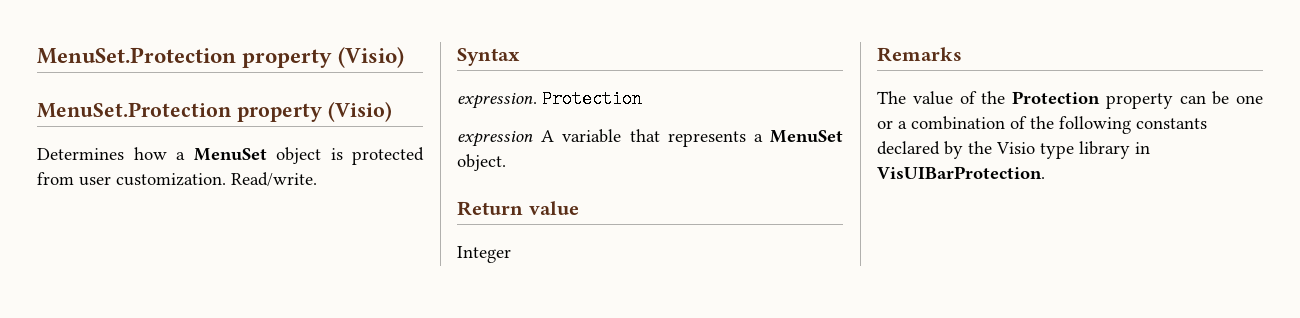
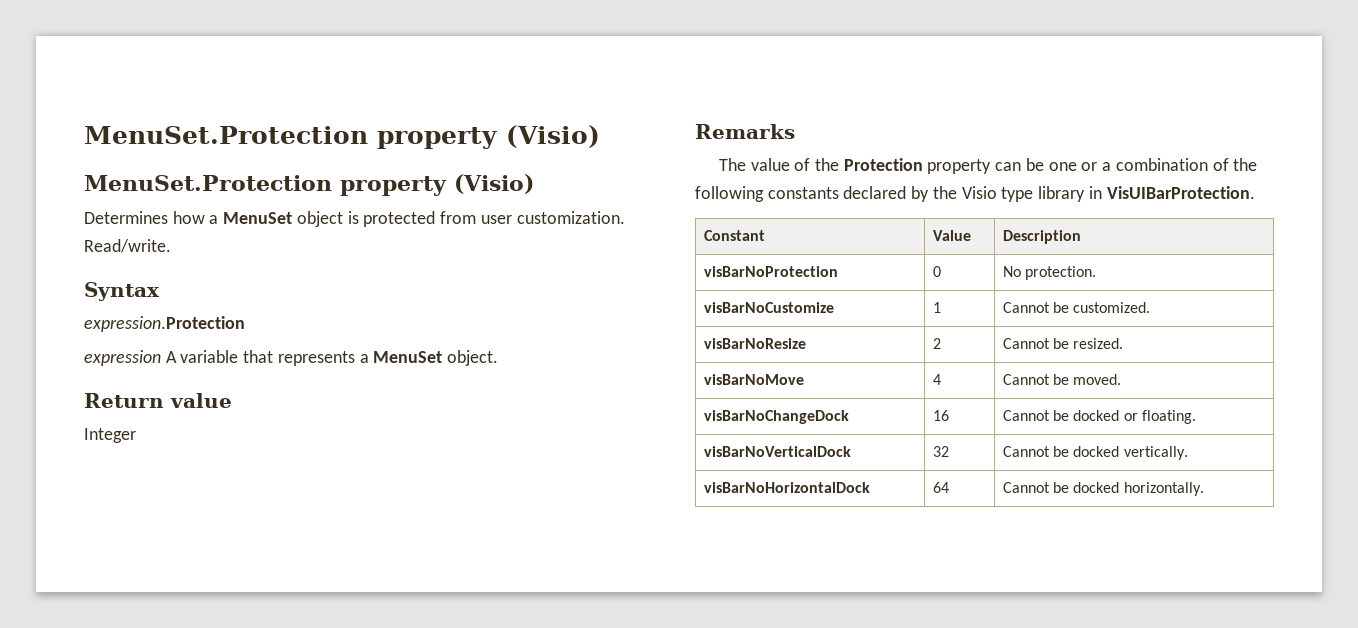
[457,90,642,109] expression. Protection -> [84,316,245,332] expression.Protection
(1045, 172) none -> [703,230,765,241] [932,230,971,241] [1002,230,1081,244] [703,266,838,277] [932,266,941,277] [1002,266,1096,280] [703,302,834,313] [932,302,941,313] [1002,302,1151,313] [703,338,806,349] [932,338,941,349] [1002,338,1124,349] [703,374,804,385] [932,374,941,385] [1002,374,1122,385] [703,410,849,424] [932,410,949,421] [1002,410,1196,424] [703,446,851,457] [932,446,949,457] [1002,446,1188,460] [703,482,870,493] [932,482,949,493] [1002,482,1204,496] // Constant | Value | Description // visBarNoProtection | 0 | No protection. // visBarNoCustomize | 1 | Cannot be customized. // visBarNoResize | 2 | Cannot be resized. // visBarNoMove | 4 | Cannot be moved. // visBarNoChangeDock | 16 | Cannot be docked or floating. // visBarNoVerticalDock | 32 | Cannot be docked vertically. // visBarNoHorizontalDock | 64 | Cannot be docked horizontally.

